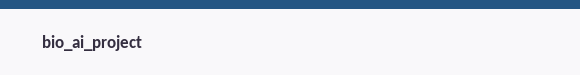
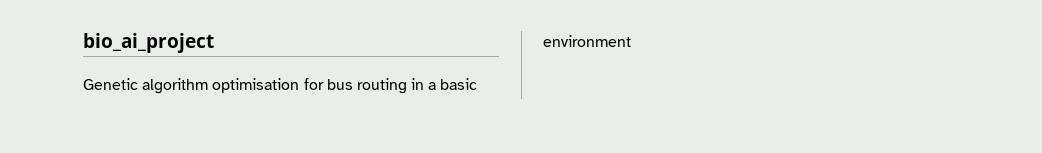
(142, 43) none -> [83,78,478,94] [543,35,631,47] // Genetic algorithm optimisation for bus routing in a basic environment

